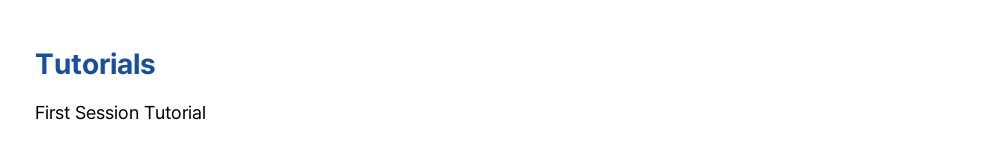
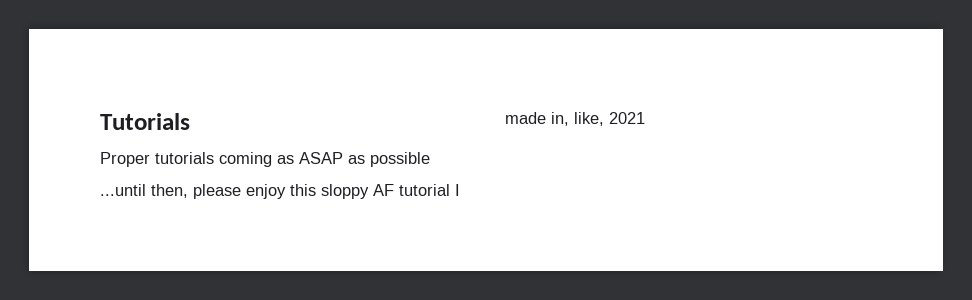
[35,105,206,120] First Session Tutorial -> [100,152,430,167] [100,184,460,199] [505,112,645,126] Proper tutorials coming as ASAP as possible // ...until then, please enjoy this sloppy AF tutorial I made in, like, 2021

